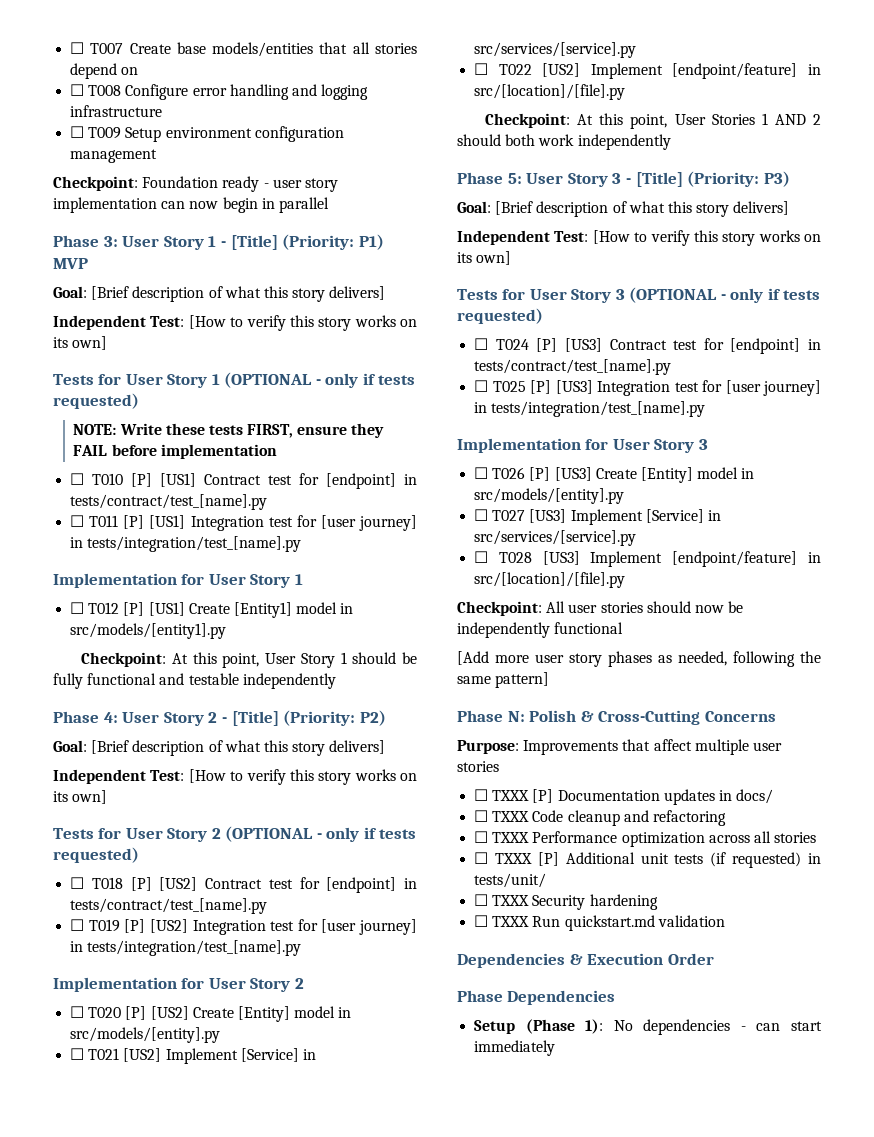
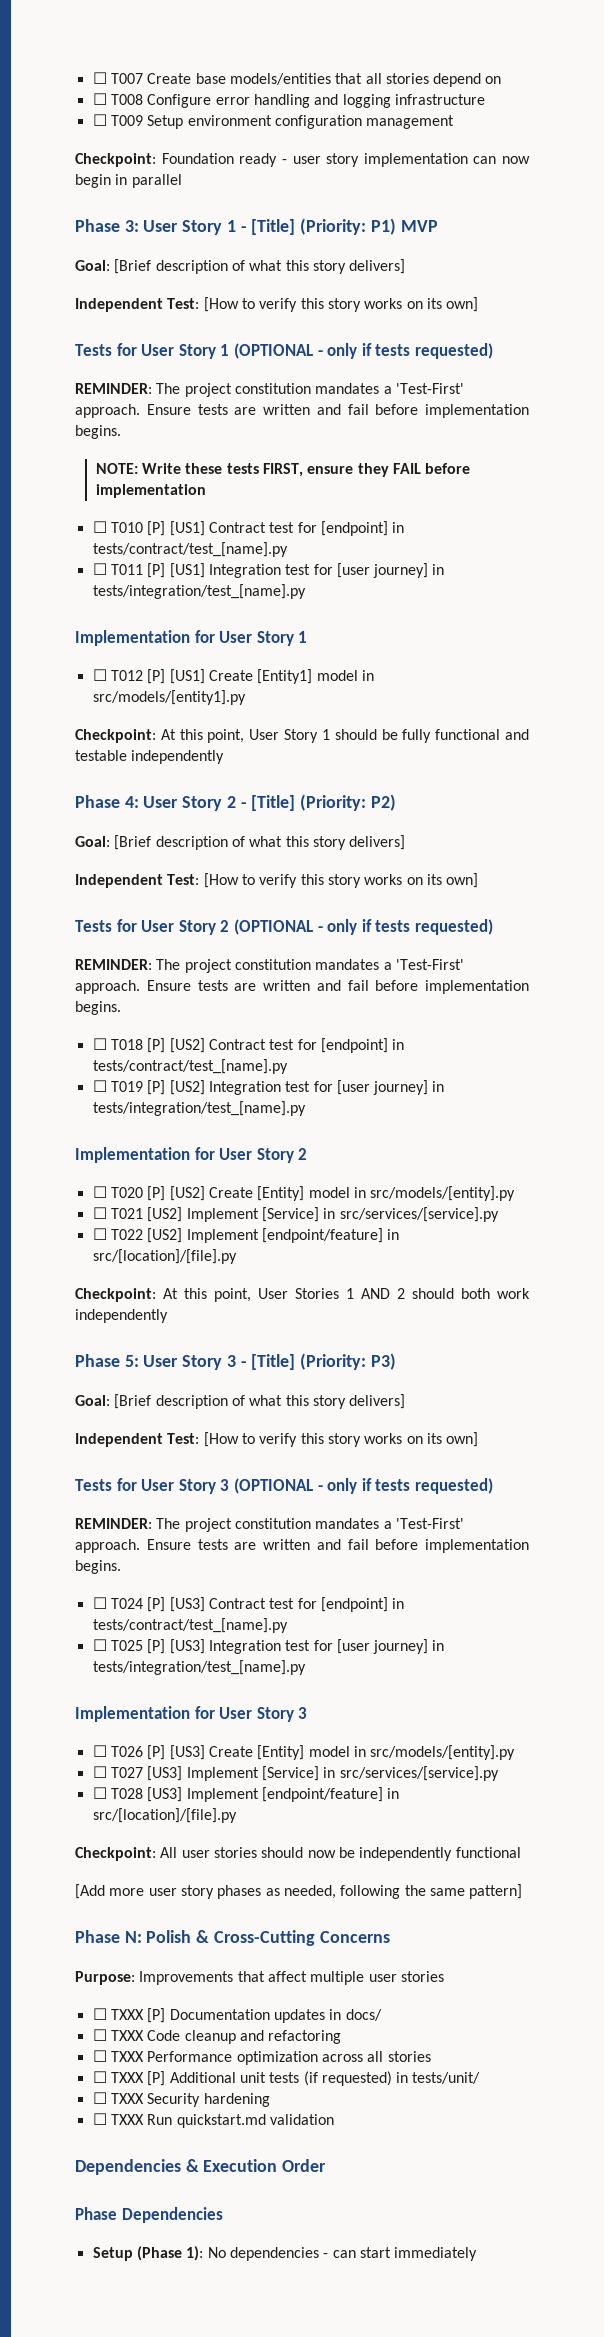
(139, 401) none -> [75,383,464,397] [75,404,529,418] [75,425,121,439] // REMINDER: The project constitution mandates a 'Test-First' approach. Ensure tests are written and fail before implementation begins.
(139, 855) none -> [75,959,464,973] [75,980,529,994] [75,1001,121,1015] // REMINDER: The project constitution mandates a 'Test-First' approach. Ensure tests are written and fail before implementation begins.
(543, 316) none -> [75,1518,464,1532] [75,1539,529,1553] [75,1560,121,1574] // REMINDER: The project constitution mandates a 'Test-First' approach. Ensure tests are written and fail before implementation begins.

